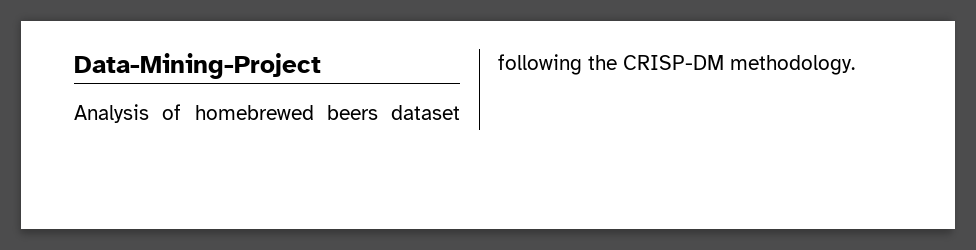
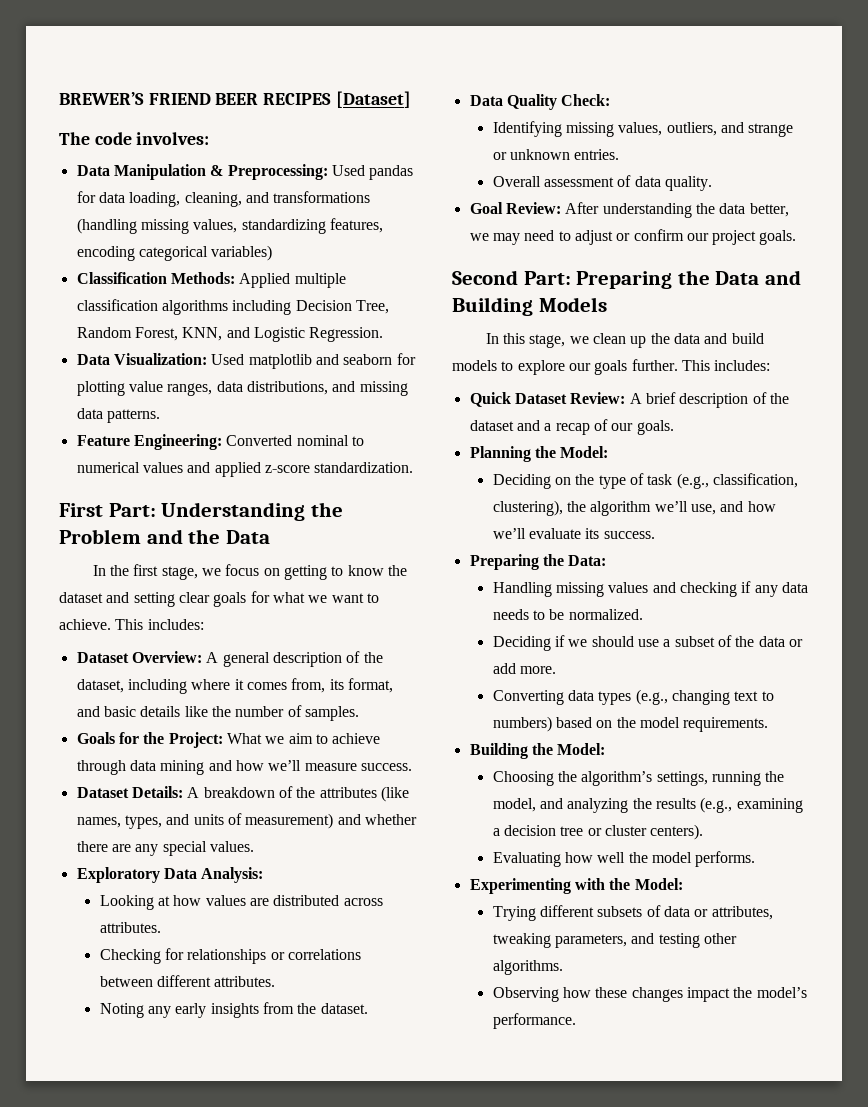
[74,53,321,79] [74,104,460,123] [498,54,855,75] Data-Mining-Project // Analysis of homebrewed beers dataset following the CRISP-DM methodology. -> [59,91,411,108] [59,132,210,145] [76,164,414,180] [76,191,371,207] [76,218,383,234] [76,245,273,261] [76,272,346,288] [76,299,389,315] [76,327,384,342] [76,353,416,369] [76,381,408,396] [76,408,160,423] [76,434,364,450] [76,462,414,477] [59,502,343,521] [59,529,270,544] [92,564,407,580] [59,591,379,607] [59,619,204,630] [76,651,383,667] [76,678,393,694] [76,705,359,721] [76,732,381,748] [76,760,412,775] [76,786,409,802] [76,813,417,829] [76,841,254,856] [76,867,264,883] [99,895,383,910] [99,922,161,933] [99,948,362,964] [99,975,276,987] [99,1002,368,1018] [469,94,611,110] [492,121,794,137] [492,149,620,160] [492,175,713,191] [469,202,789,218] [469,229,797,245] [452,270,801,289] [452,297,607,316] [485,333,764,348] [452,359,771,375] [469,392,789,408] [469,419,674,435] [469,446,609,462] [492,473,799,489] [492,500,776,516] [492,528,655,539] [469,554,607,570] [492,581,809,597] [492,609,643,620] [492,635,804,651] [492,663,557,674] [492,689,774,705] [492,716,769,732] [469,743,606,759] [492,771,785,786] [492,797,803,813] [492,824,704,840] [492,851,756,867] [469,878,683,894] [492,905,773,921] [492,933,738,948] [492,960,563,975] [492,987,807,1002] [492,1013,576,1029] BREWER’S FRIEND BEER RECIPES [Dataset] // The code involves: // Data Manipulation & Preprocessing: Used pandas for data loading, cleaning, and transformations (handling missing values, standardizing features, encoding categorical variables) // Classification Methods: Applied multiple classification algorithms including Decision Tree, Random Forest, KNN, and Logistic Regression. // Data Visualization: Used matplotlib and seaborn for plotting value ranges, data distributions, and missing data patterns. // Feature Engineering: Converted nominal to numerical values and applied z-score standardization. // First Part: Understanding the Problem and the Data // In the first stage, we focus on getting to know the dataset and setting clear goals for what we want to achieve. This includes: // Dataset Overview: A general description of the dataset, including where it comes from, its format, and basic details like the number of samples. // Goals for the Project: What we aim to achieve through data mining and how we’ll measure success. // Dataset Details: A breakdown of the attributes (like names, types, and units of measurement) and whether there are any special values. // Exploratory Data Analysis: // Looking at how values are distributed across attributes. // Checking for relationships or correlations between different attributes. // Noting any early insights from the dataset. // Data Quality Check: // Identifying missing values, outliers, and strange or unknown entries. // Overall assessment of data quality. // Goal Review: After understanding the data better, we may need to adjust or confirm our project goals. // Second Part: Preparing the Data and Building Models // In this stage, we clean up the data and build models to explore our goals further. This includes: // Quick Dataset Review: A brief description of the dataset and a recap of our goals. // Planning the Model: // Deciding on the type of task (e.g., classification, clustering), the algorithm we’ll use, and how we’ll evaluate its success. // Preparing the Data: // Handling missing values and checking if any data needs to be normalized. // Deciding if we should use a subset of the data or add more. // Converting data types (e.g., changing text to numbers) based on the model requirements. // Building the Model: // Choosing the algorithm’s settings, running the model, and analyzing the results (e.g., examining a decision tree or cluster centers). // Evaluating how well the model performs. // Experimenting with the Model: // Trying different subsets of data or attributes, tweaking parameters, and testing other algorithms. // Observing how these changes impact the model’s performance.

